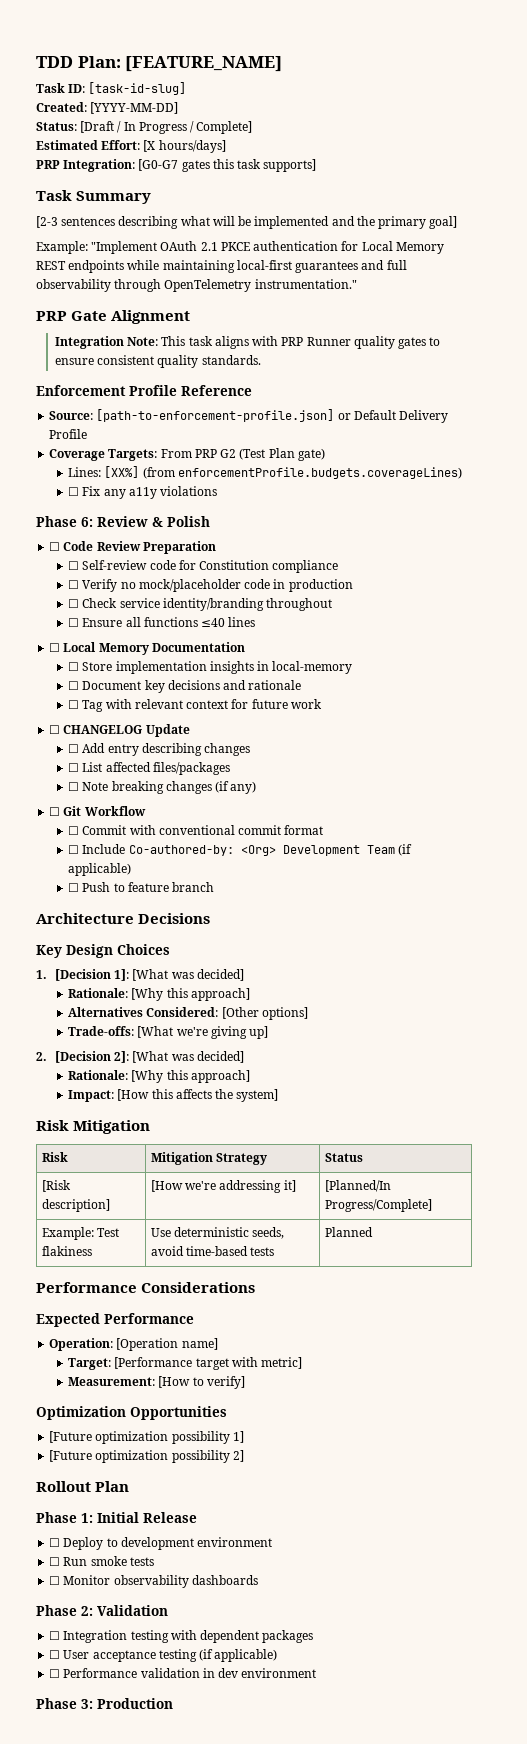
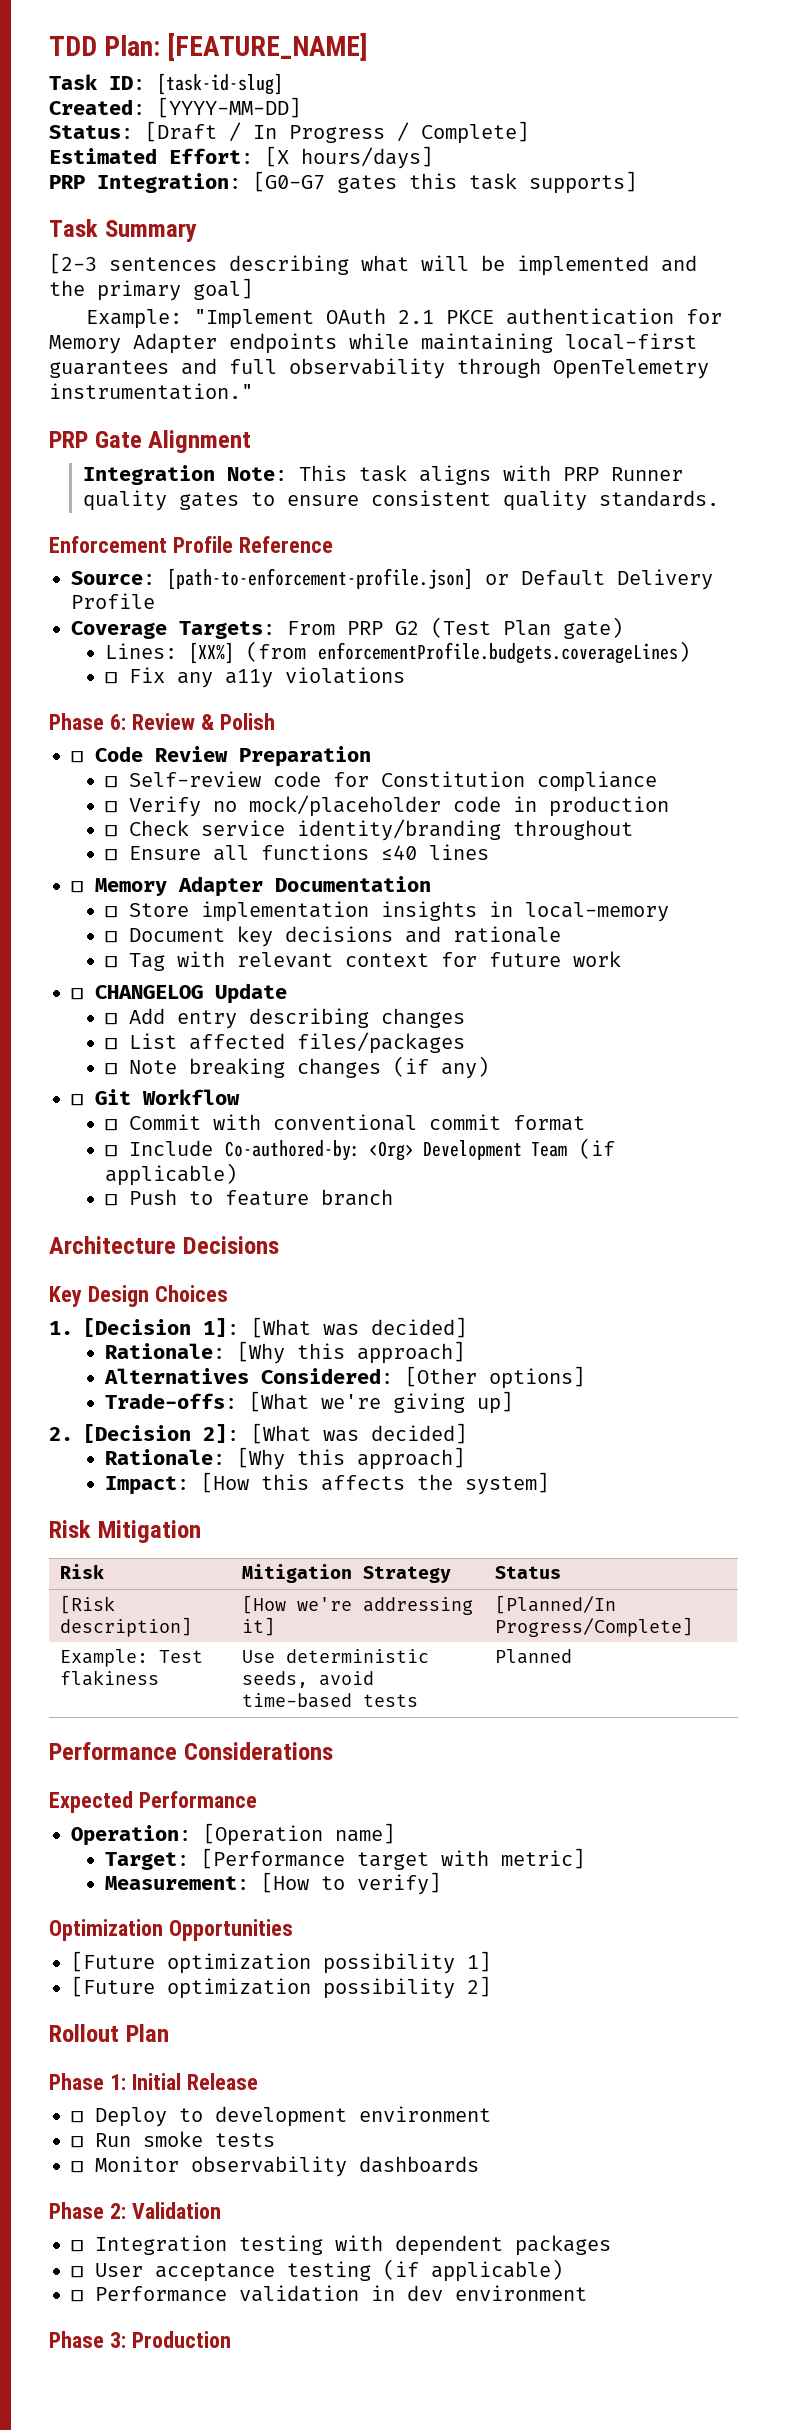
[361,241,444,254] [36,261,66,270] Local Memory REST -> [49,333,217,354] Memory Adapter
[63,642,149,655] Local Memory -> [95,876,263,897] Memory Adapter

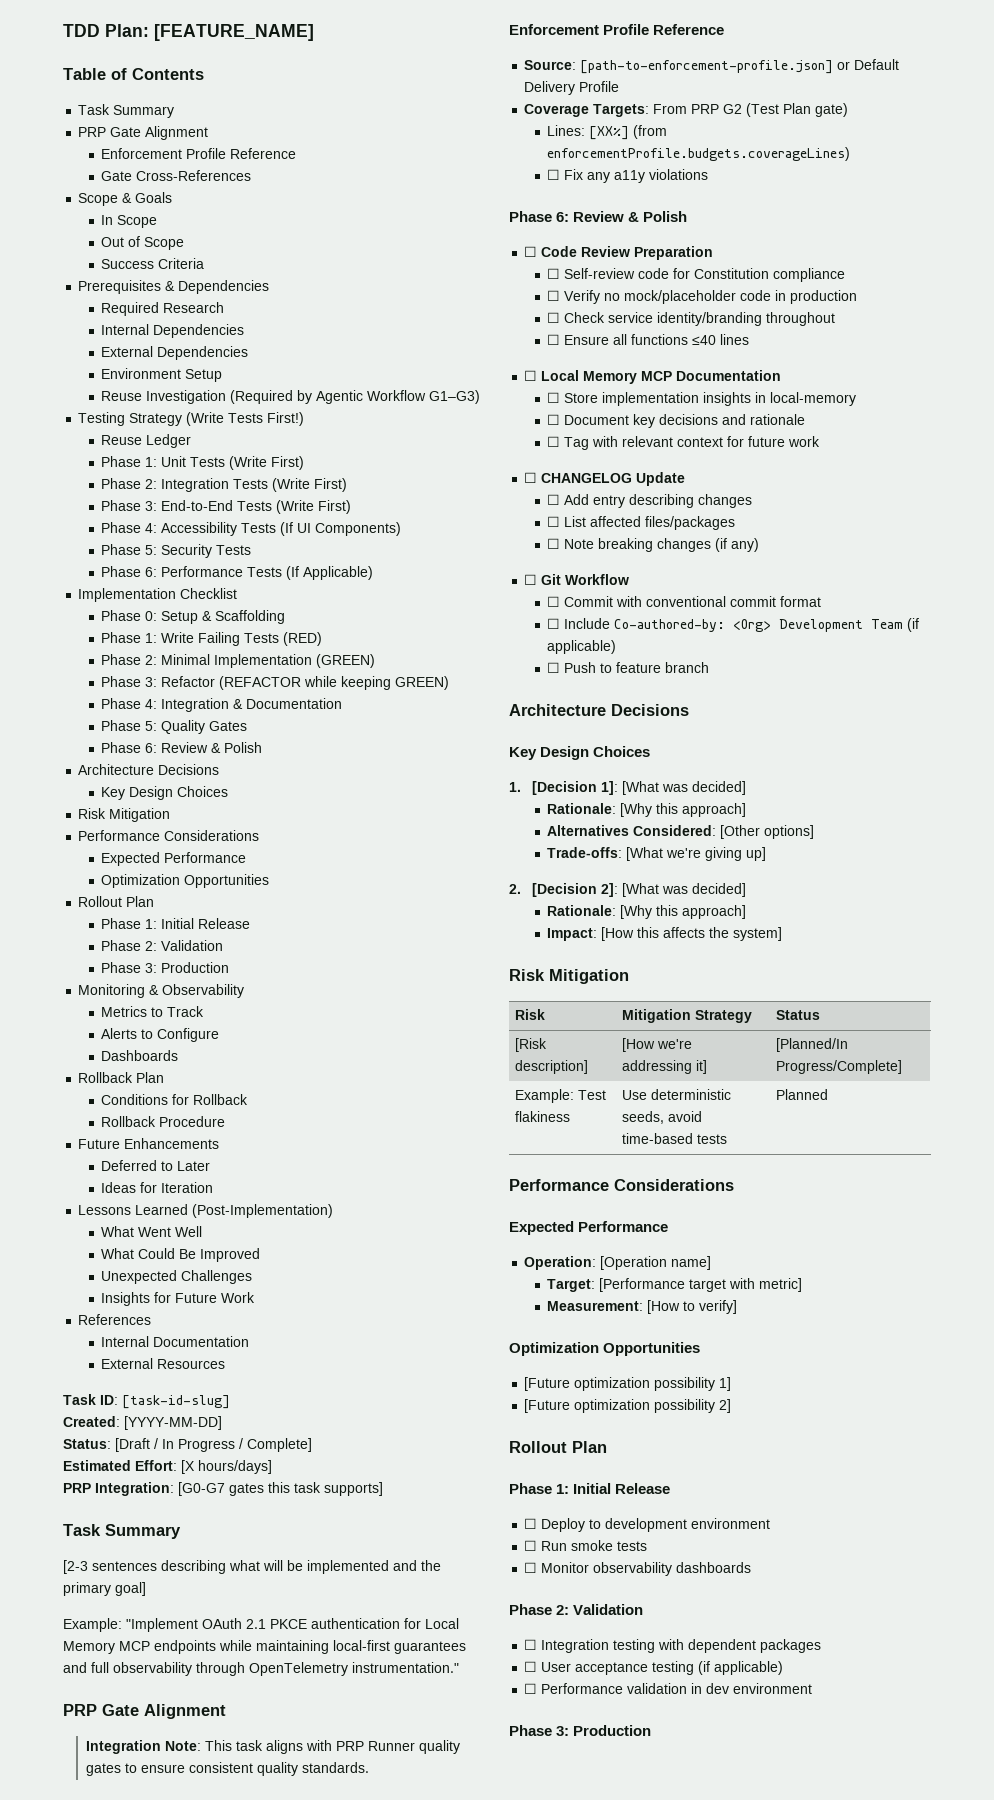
(367, 47) none -> [63,68,204,80] [78,104,175,118] [78,126,209,140] [101,148,297,159] [101,170,252,181] [78,192,173,206] [101,215,158,228] [101,236,185,250] [101,258,205,269] [78,280,270,294] [101,302,225,316] [101,324,245,338] [101,346,249,360] [101,368,223,382] [101,390,481,404] [78,412,305,426] [101,434,192,448] [101,456,305,470] [101,478,348,492] [101,500,352,514] [101,522,402,536] [101,544,252,558] [101,566,374,580] [78,588,238,602] [101,610,286,624] [101,632,323,646] [101,654,376,668] [101,676,450,690] [101,698,343,712] [101,720,248,734] [101,742,263,753] [78,764,220,775] [101,786,229,800] [78,808,171,822] [78,830,260,841] [101,852,247,866] [101,874,270,888] [78,896,155,907] [101,918,251,929] [101,940,224,951] [101,962,230,973] [78,984,245,998] [101,1006,205,1017] [101,1028,220,1042] [101,1050,179,1061] [78,1072,165,1083] [101,1094,249,1105] [101,1116,226,1127] [78,1138,220,1149] [101,1160,211,1171] [101,1182,214,1193] [78,1204,334,1218] [101,1226,203,1237] [101,1248,261,1262] [101,1270,253,1284] [101,1292,256,1306] [78,1314,152,1325] [101,1336,250,1347] [101,1358,226,1369] // Table of Contents // Task Summary // PRP Gate Alignment // Enforcement Profile Reference // Gate Cross-References // Scope & Goals // In Scope // Out of Scope // Success Criteria // Prerequisites & Dependencies // Required Research // Internal Dependencies // External Dependencies // Environment Setup // Reuse Investigation (Required by Agentic Workflow G1–G3) // Testing Strategy (Write Tests First!) // Reuse Ledger // Phase 1: Unit Tests (Write First) // Phase 2: Integration Tests (Write First) // Phase 3: End-to-End Tests (Write First) // Phase 4: Accessibility Tests (If UI Components) // Phase 5: Security Tests // Phase 6: Performance Tests (If Applicable) // Implementation Checklist // Phase 0: Setup & Scaffolding // Phase 1: Write Failing Tests (RED) // Phase 2: Minimal Implementation (GREEN) // Phase 3: Refactor (REFACTOR while keeping GREEN) // Phase 4: Integration & Documentation // Phase 5: Quality Gates // Phase 6: Review & Polish // Architecture Decisions // Key Design Choices // Risk Mitigation // Performance Considerations // Expected Performance // Optimization Opportunities // Rollout Plan // Phase 1: Initial Release // Phase 2: Validation // Phase 3: Production // Monitoring & Observability // Metrics to Track // Alerts to Configure // Dashboards // Rollback Plan // Conditions for Rollback // Rollback Procedure // Future Enhancements // Deferred to Later // Ideas for Iteration // Lessons Learned (Post-Implementation) // What Went Well // What Could Be Improved // Unexpected Challenges // Insights for Future Work // References // Internal Documentation // External Resources
[49,333,217,354] Memory Adapter -> [425,1618,459,1629] [63,1641,150,1654] Local Memory MCP
[95,876,263,897] Memory Adapter -> [541,370,673,384] Local Memory MCP

